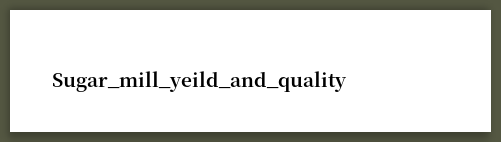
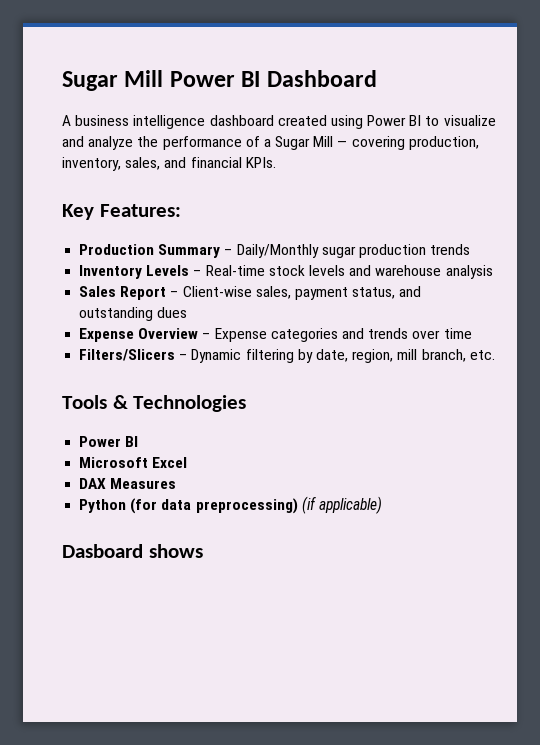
[52,71,347,92] Sugar_mill_yeild_and_quality -> [62,70,377,91] [62,115,496,129] [62,136,479,150] [62,157,276,171] [62,204,181,220] [79,244,471,258] [79,265,493,279] [79,286,422,300] [79,307,188,321] [79,328,472,342] [79,349,495,363] [62,395,247,412] [79,436,139,447] [79,457,188,468] [79,478,177,489] [79,496,382,514] [62,544,203,558] Sugar Mill Power BI Dashboard // A business intelligence dashboard created using Power BI to visualize and analyze the performance of a Sugar Mill — covering production, inventory, sales, and financial KPIs. // Key Features: // Production Summary – Daily/Monthly sugar production trends // Inventory Levels – Real-time stock levels and warehouse analysis // Sales Report – Client-wise sales, payment status, and outstanding dues // Expense Overview – Expense categories and trends over time // Filters/Slicers – Dynamic filtering by date, region, mill branch, etc. // Tools & Technologies // Power BI // Microsoft Excel // DAX Measures // Python (for data preprocessing) (if applicable) // Dasboard shows

